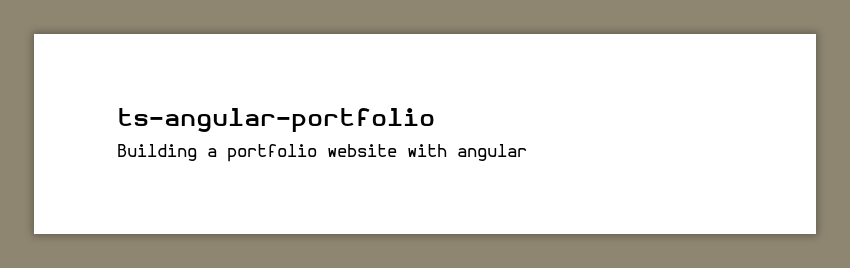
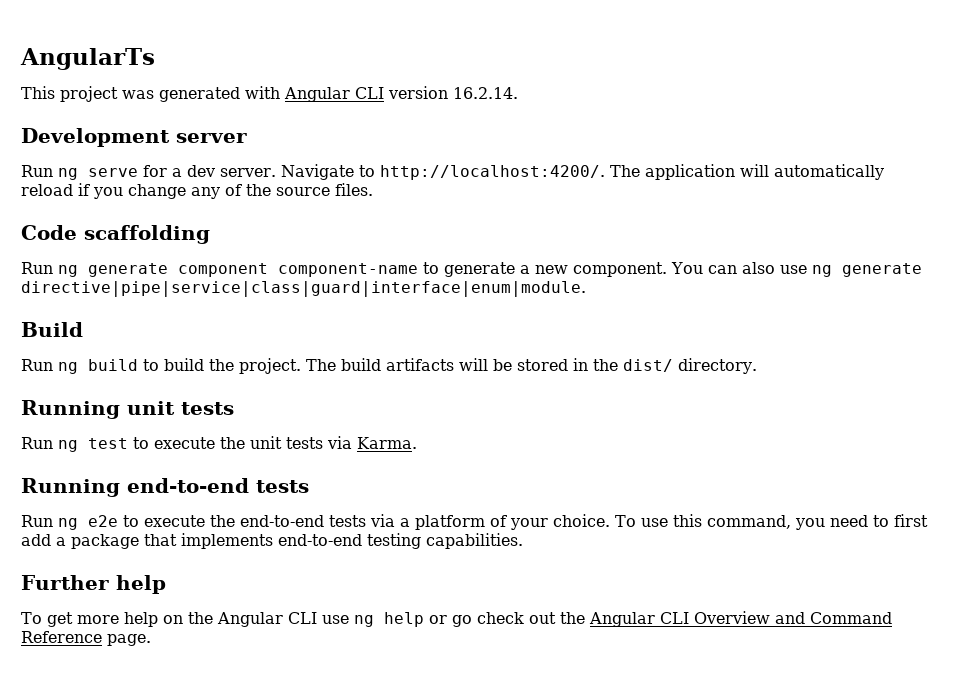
[117,108,435,133] [117,144,527,162] ts-angular-portfolio // Building a portfolio website with angular -> [20,48,155,70] [21,86,518,102] [21,128,247,147] [21,164,884,180] [21,183,373,199] [21,225,210,244] [21,262,922,277] [21,281,586,297] [21,322,83,337] [21,358,757,374] [21,400,234,419] [21,436,417,452] [21,478,309,497] [21,514,928,530] [21,533,523,549] [21,575,166,594] [21,611,892,627] [21,631,151,646] AngularTs // This project was generated with Angular CLI version 16.2.14. // Development server // Run ng serve for a dev server. Navigate to http://localhost:4200/. The application will automatically reload if you change any of the source files. // Code scaffolding // Run ng generate component component-name to generate a new component. You can also use ng generate directive|pipe|service|class|guard|interface|enum|module. // Build // Run ng build to build the project. The build artifacts will be stored in the dist/ directory. // Running unit tests // Run ng test to execute the unit tests via Karma. // Running end-to-end tests // Run ng e2e to execute the end-to-end tests via a platform of your choice. To use this command, you need to first add a package that implements end-to-end testing capabilities. // Further help // To get more help on the Angular CLI use ng help or go check out the Angular CLI Overview and Command Reference page.

